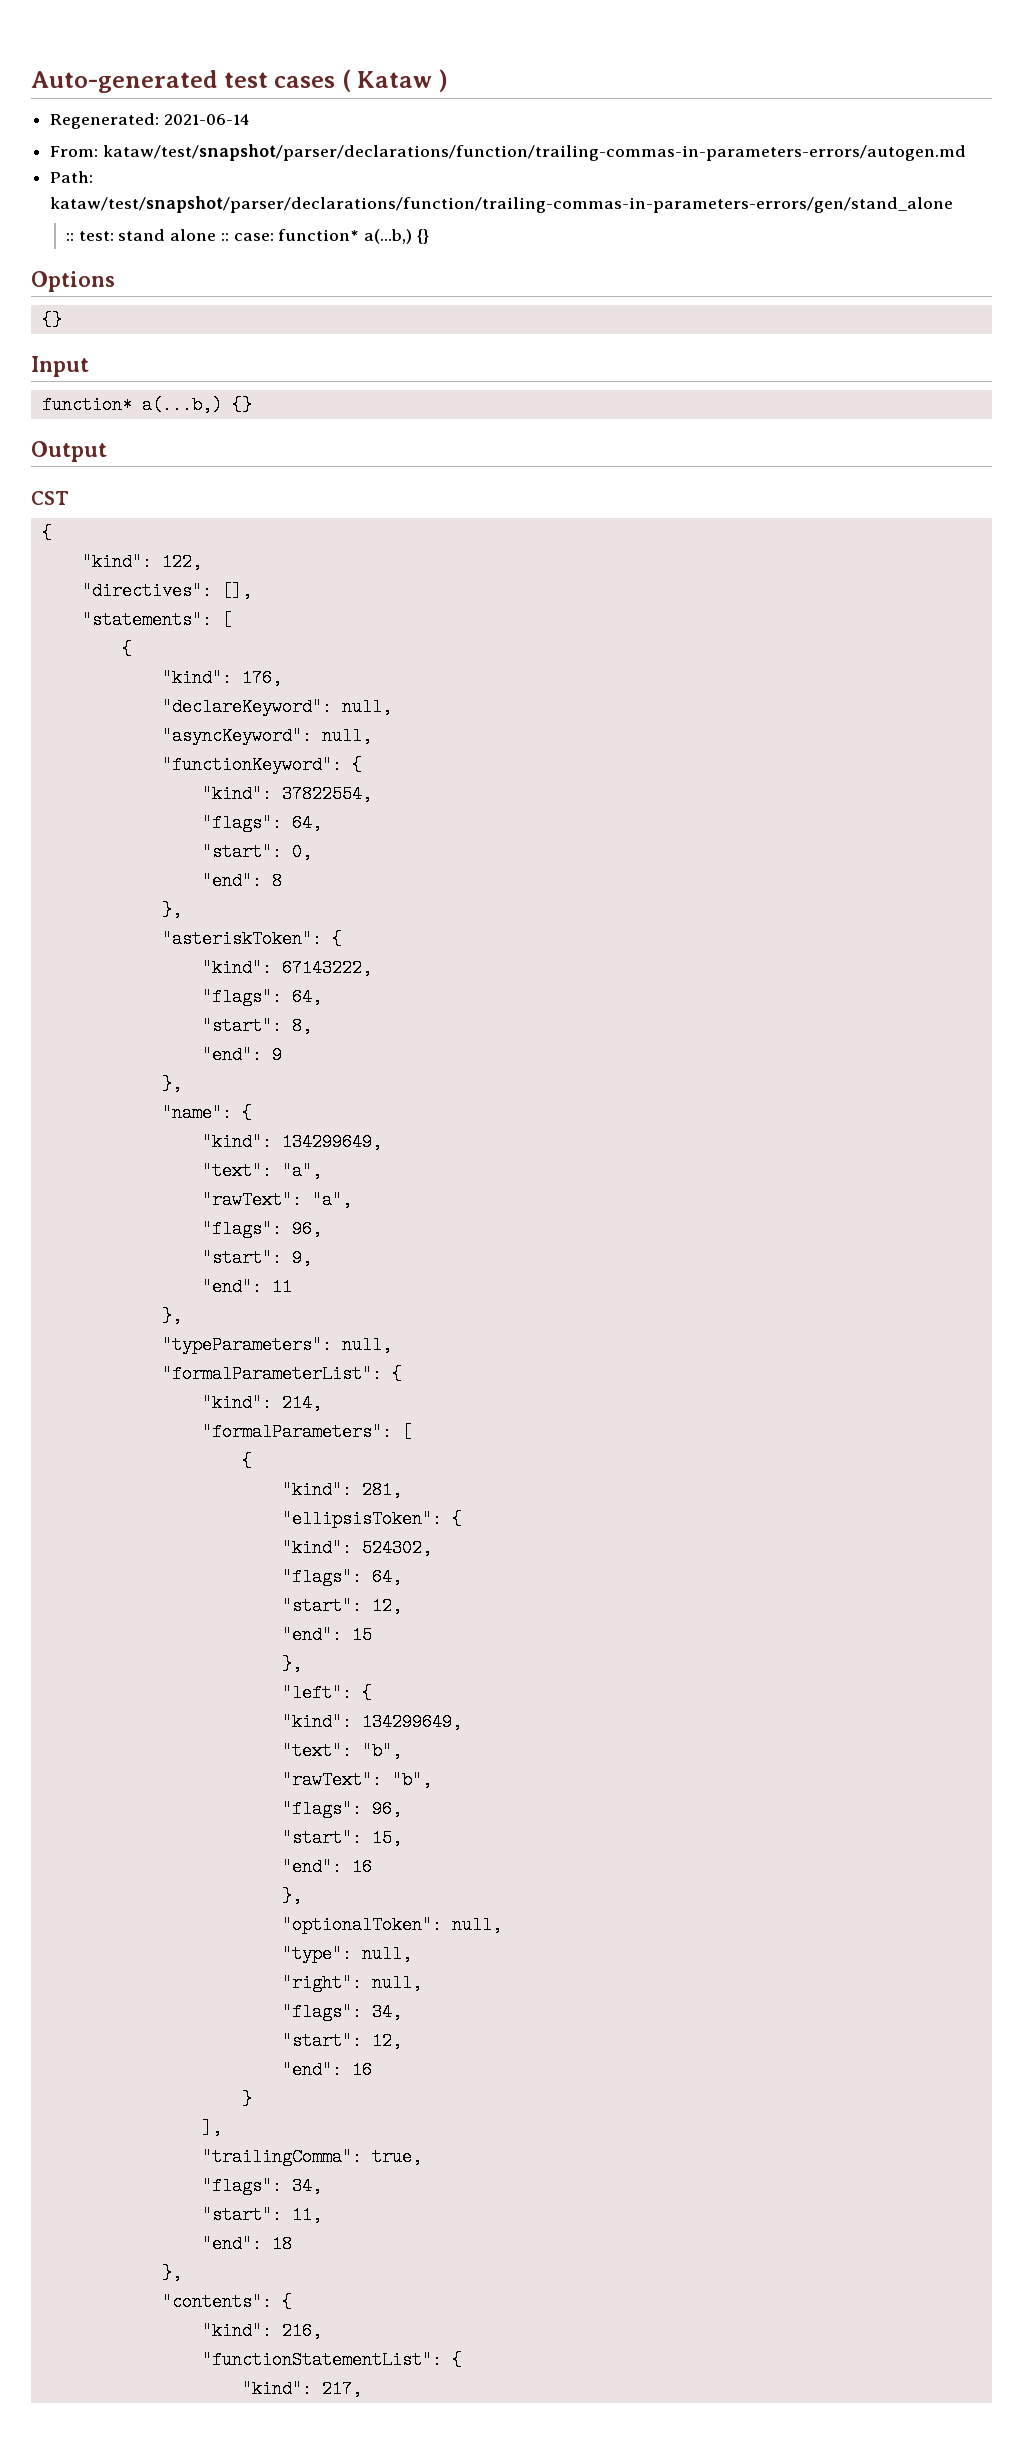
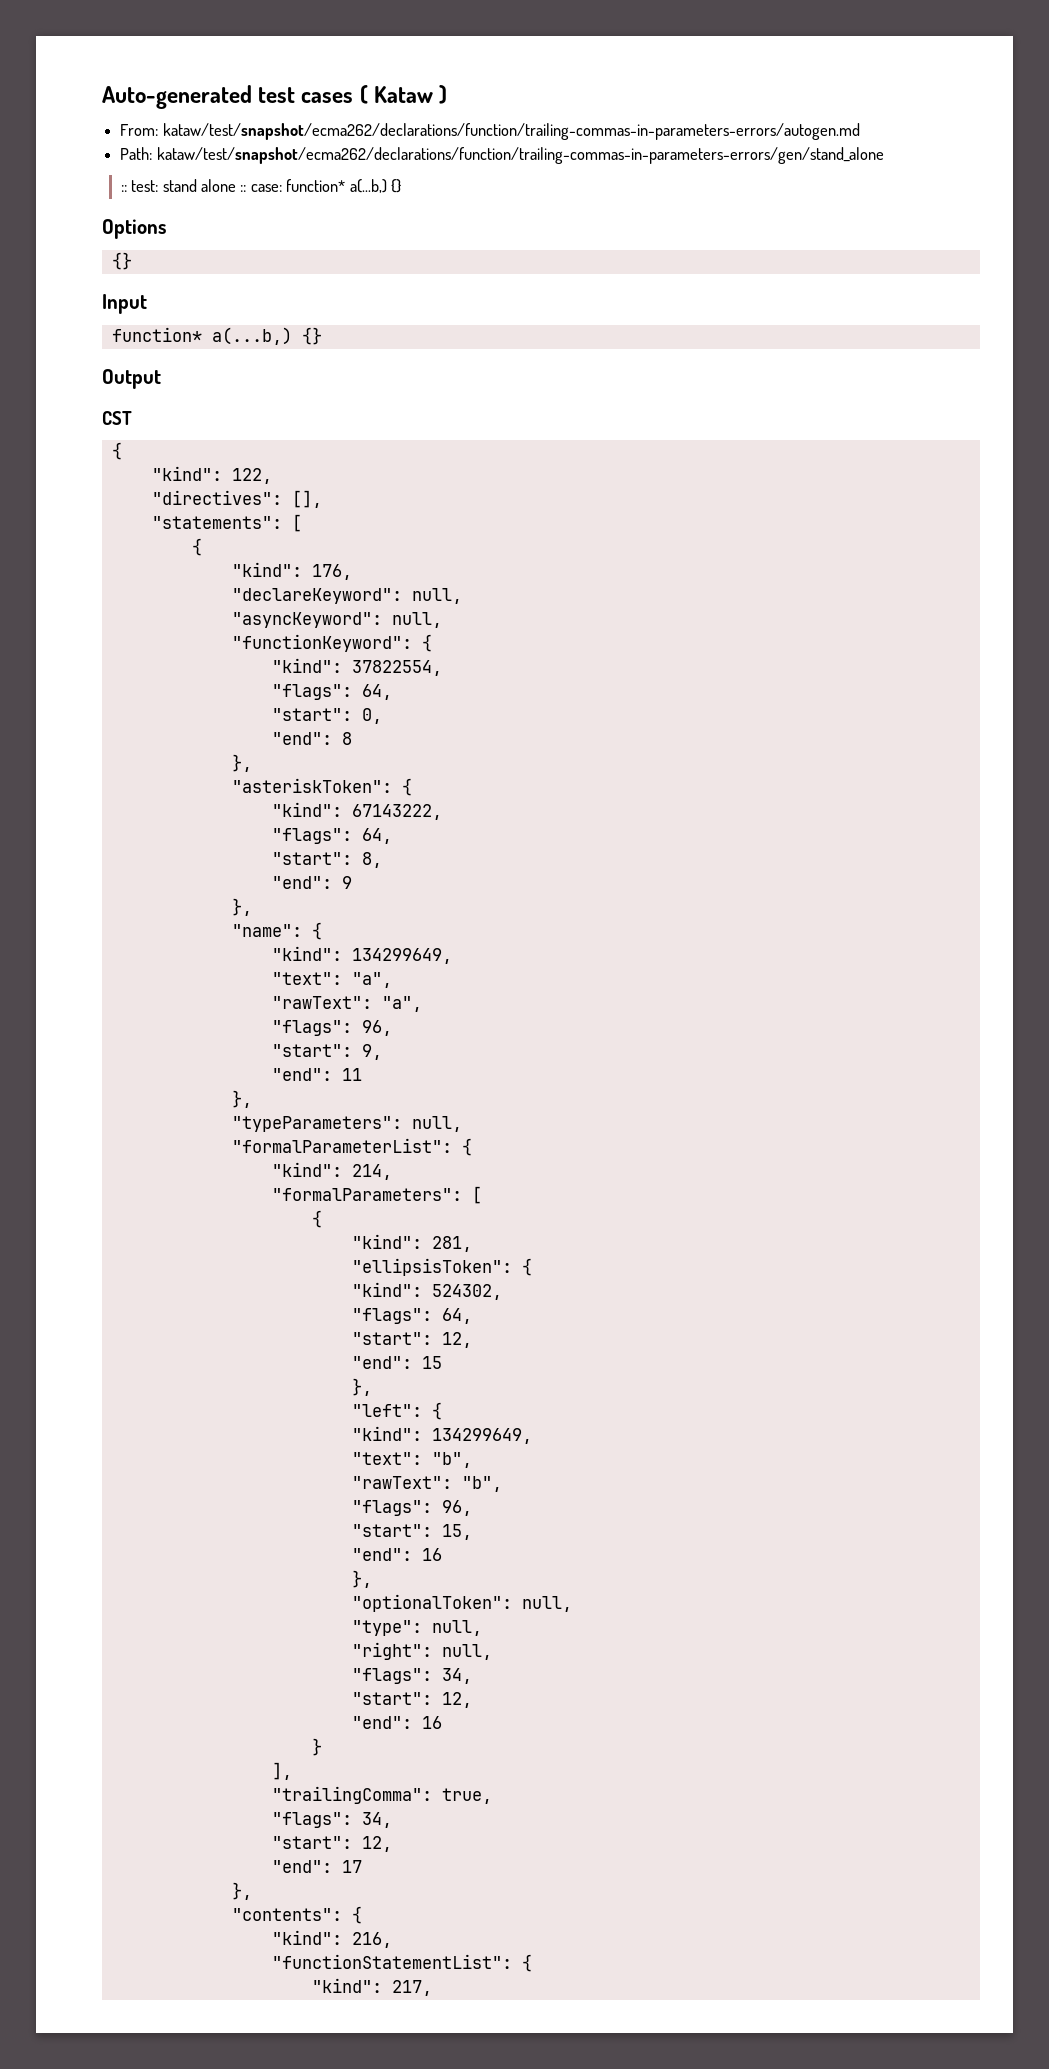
[50,113,250,129] // Regenerated: 2021-06-14 -> (448, 94) none
[102,144,966,161] kataw/test/snapshot/parser/declarations/function/trailing-commas-in-parameters-errors/autogen.md -> [162,123,860,140] kataw/test/snapshot/ecma262/declarations/function/trailing-commas-in-parameters-errors/autogen.md
[50,196,954,213] kataw/test/snapshot/parser/declarations/function/trailing-commas-in-parameters-errors/gen/stand_alone -> [156,147,884,164] kataw/test/snapshot/ecma262/declarations/function/trailing-commas-in-parameters-errors/gen/stand_alone
[291,2206,322,2224] [201,2235,292,2253] 11, // "end": 18 -> [361,1836,392,1852] [271,1860,362,1873] 12, // "end": 17

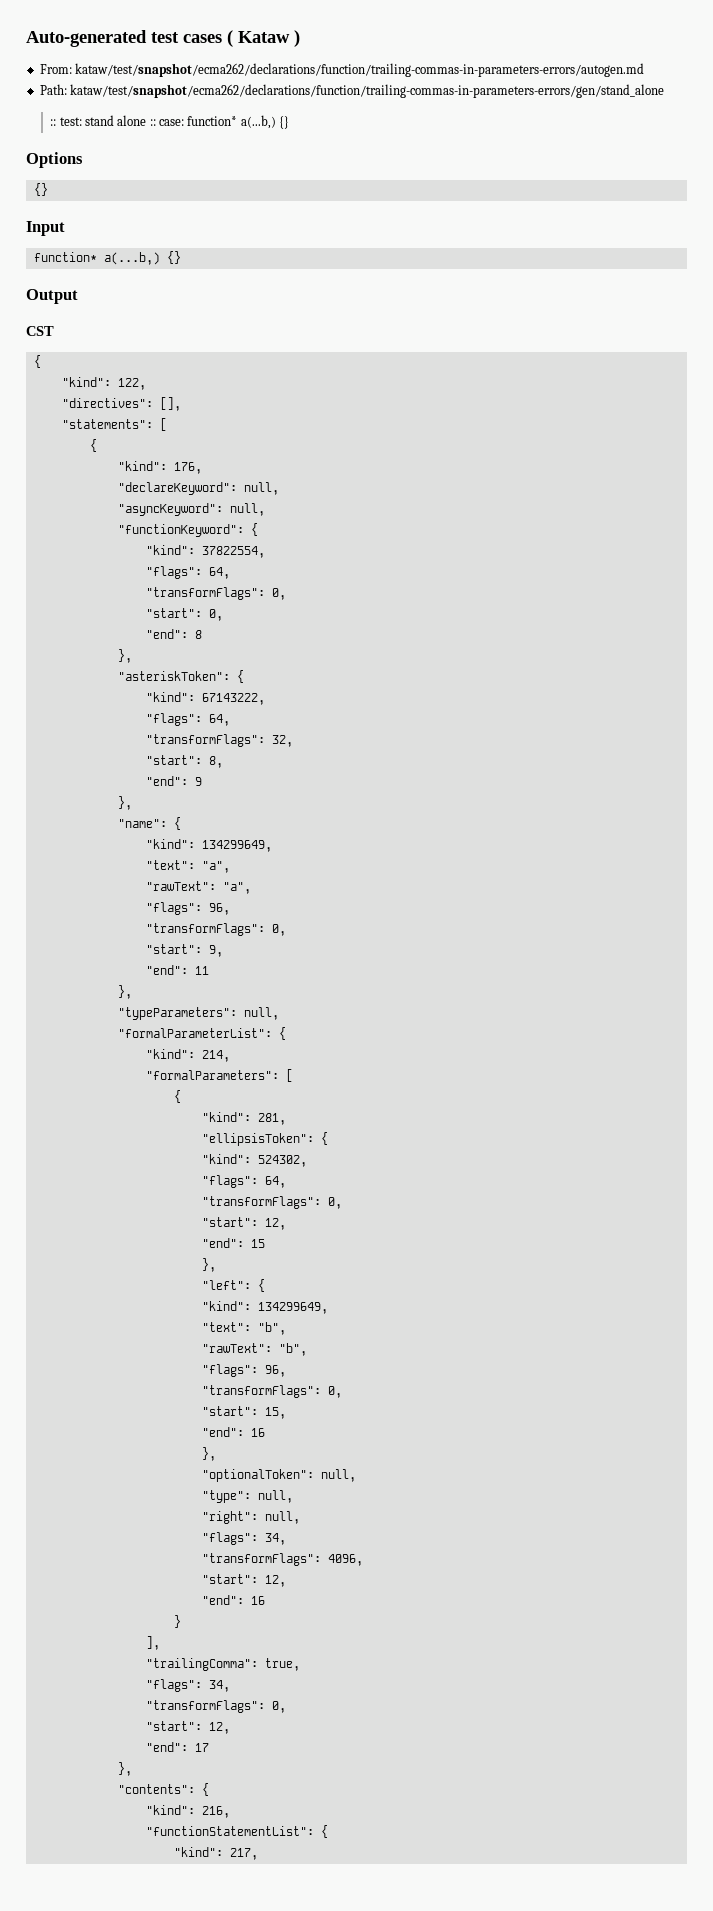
(392, 692) none -> [145,587,286,600] // "transformFlags": 0,
(392, 836) none -> [145,734,293,747] // "transformFlags": 32,
(392, 1028) none -> [145,923,286,936] // "transformFlags": 0,
(472, 1316) none -> [201,1196,342,1209] // "transformFlags": 0,
(472, 1508) none -> [201,1385,342,1398] // "transformFlags": 0,
(472, 1676) none -> [201,1553,363,1566] // "transformFlags": 4096,
(392, 1820) none -> [145,1700,286,1713] // "transformFlags": 0,

